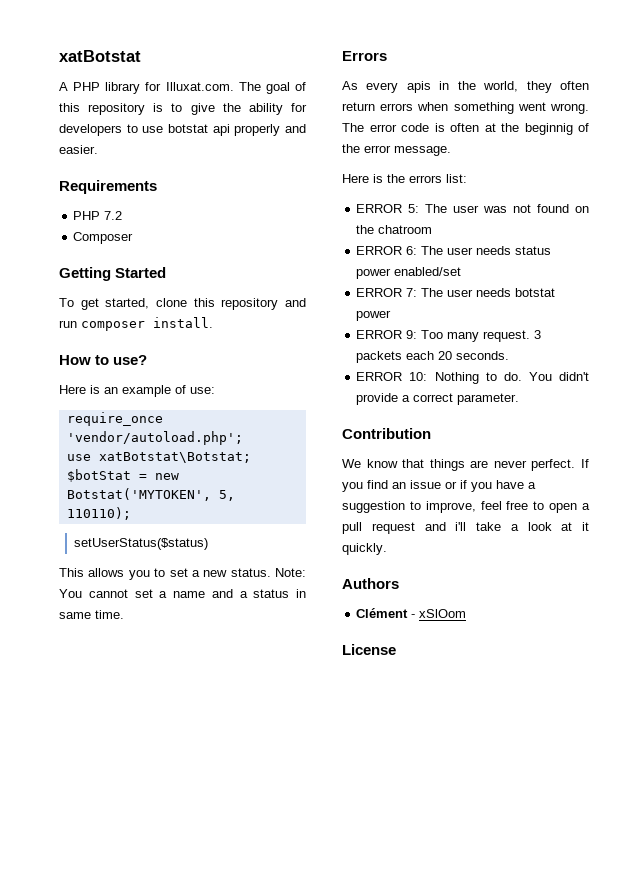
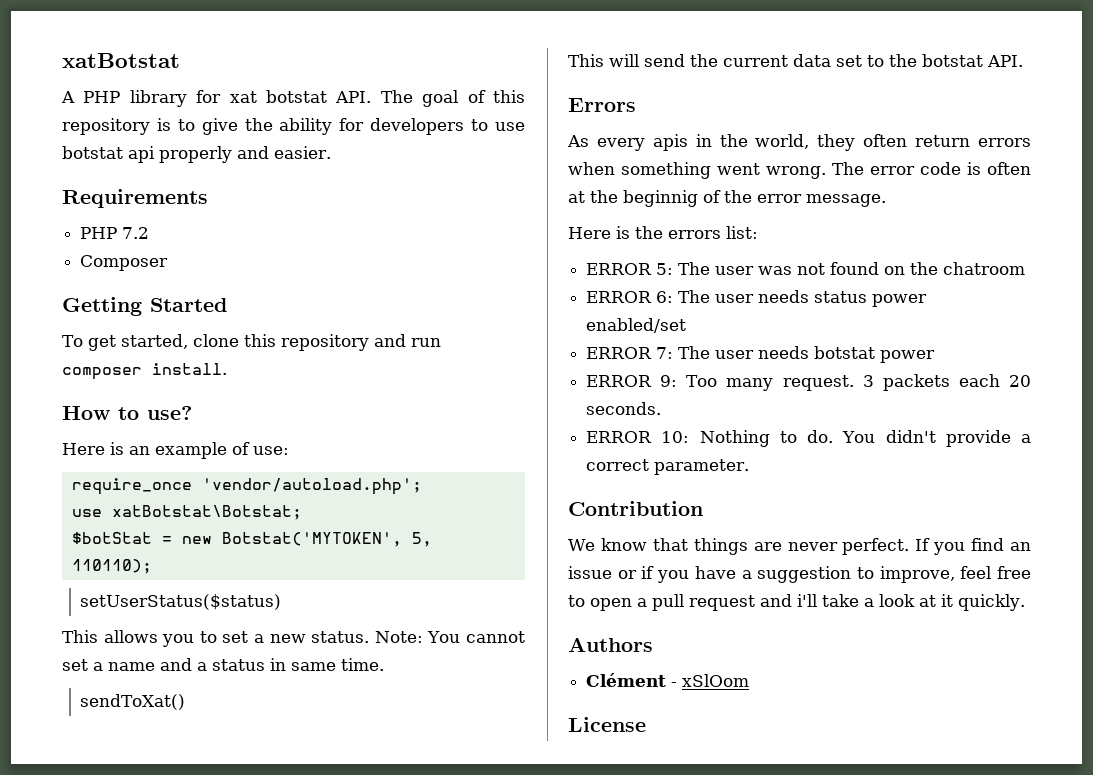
[165,82,234,91] Illuxat.com. -> [229,90,372,103] xat botstat API.
(124, 614) none -> [80,694,186,710] [568,54,1023,67] // sendToXat() // This will send the current data set to the botstat API.

